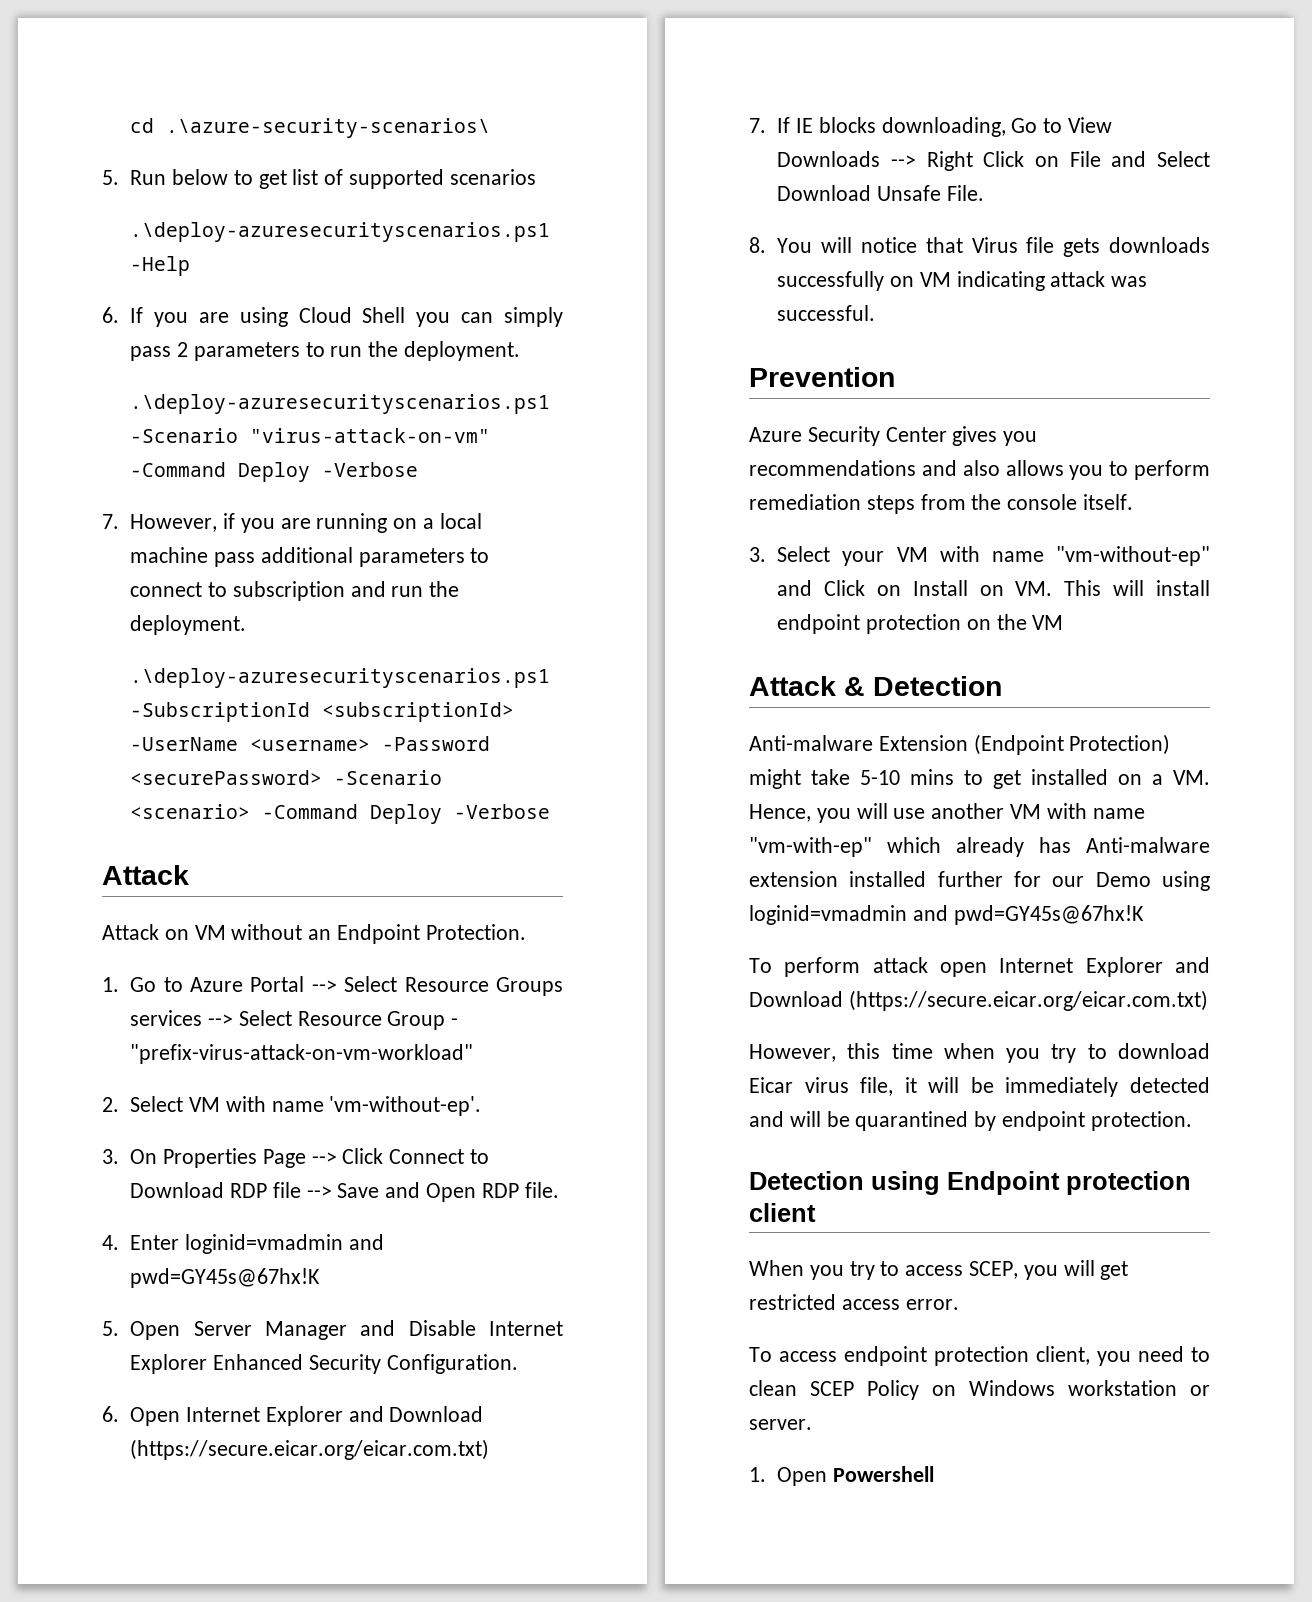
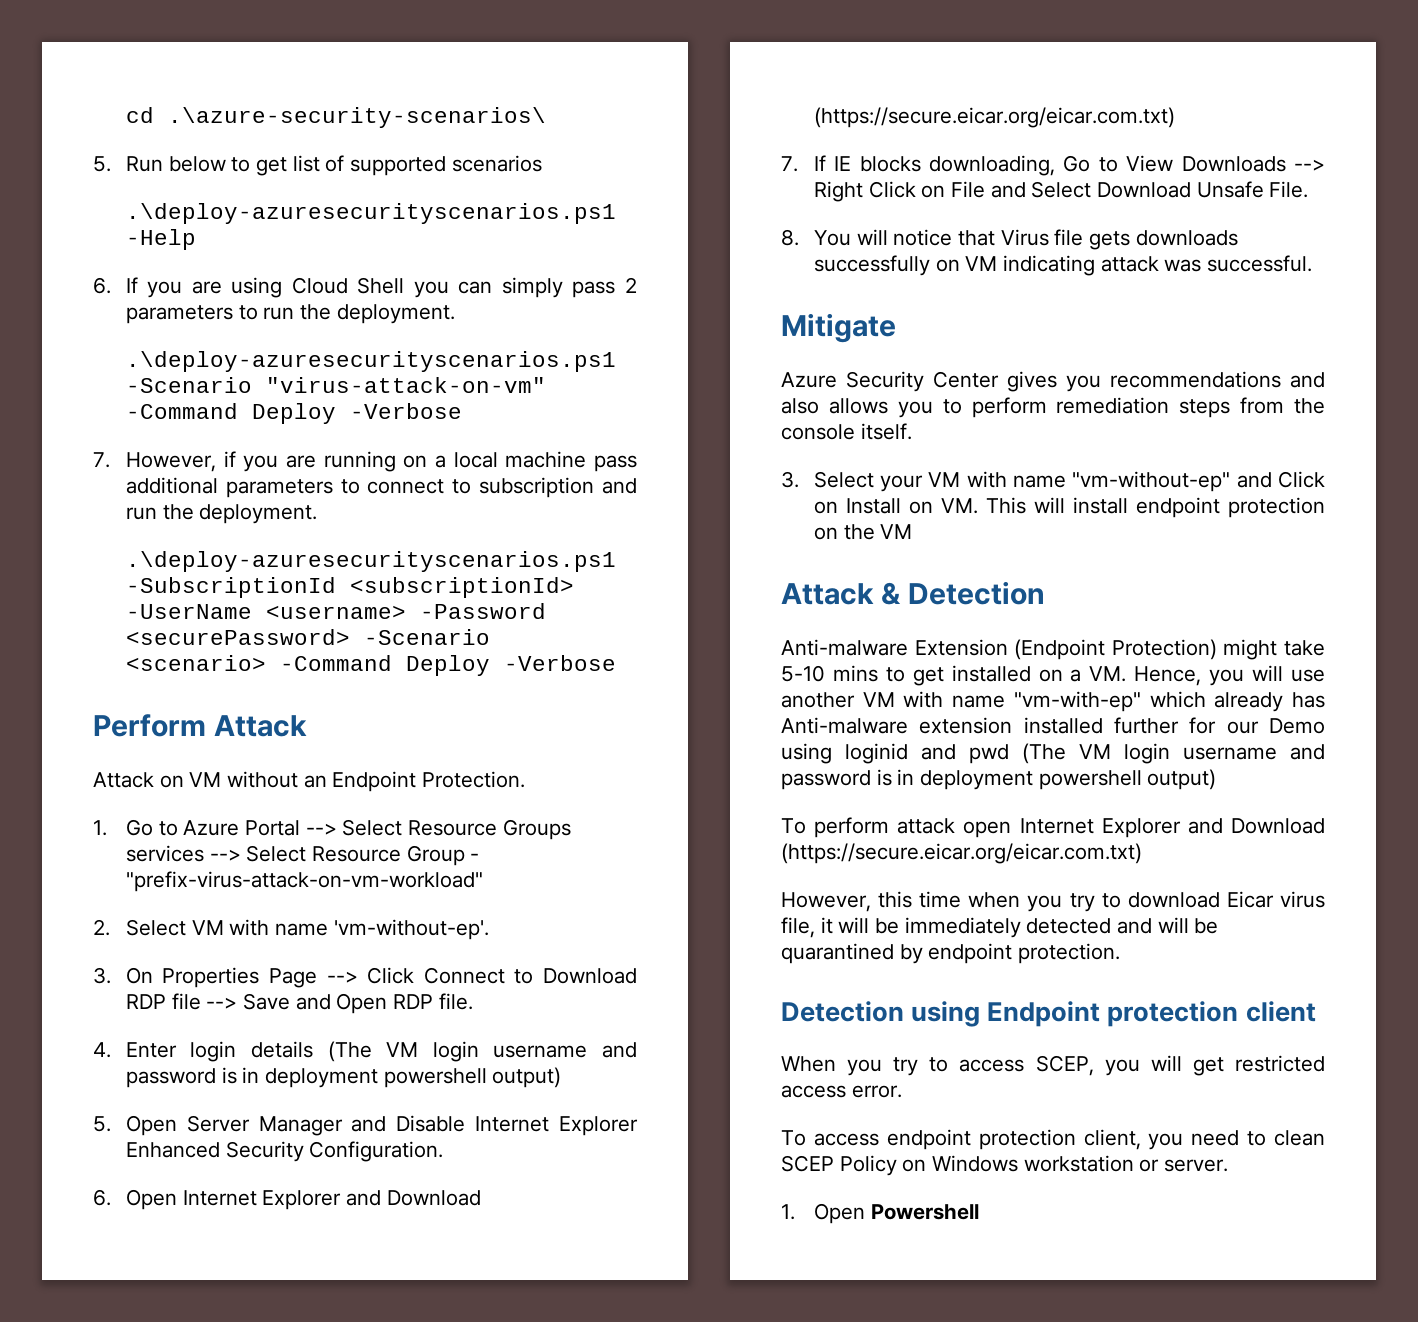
(551, 811) none -> [93,714,206,737] Perform
[185,1234,384,1254] [130,1268,321,1288] loginid=vmadmin and pwd=GY45s@67hx!K -> [190,1041,637,1062] [125,1067,562,1088] login details (The VM login username and password is in deployment powershell output)
[749,367,895,387] Prevention -> [781,313,896,343] Mitigate
[749,905,1144,925] loginid=vmadmin and pwd=GY45s@67hx!K -> [845,743,1325,764] [781,769,1217,790] loginid and pwd (The VM login username and password is in deployment powershell output)

